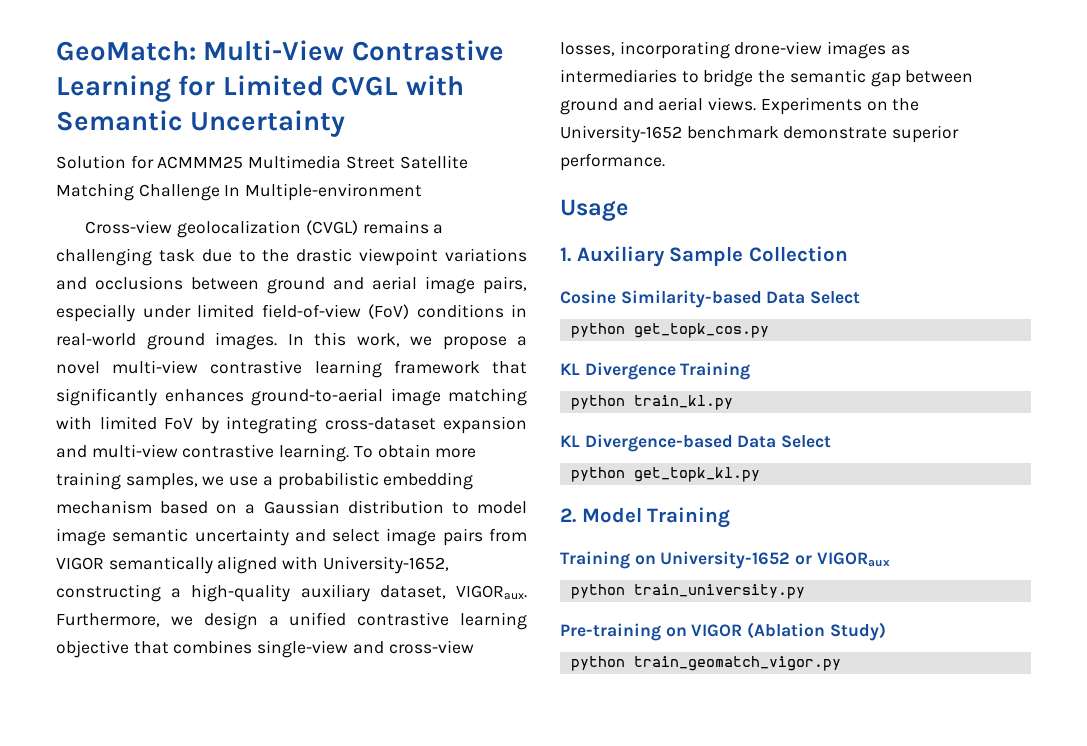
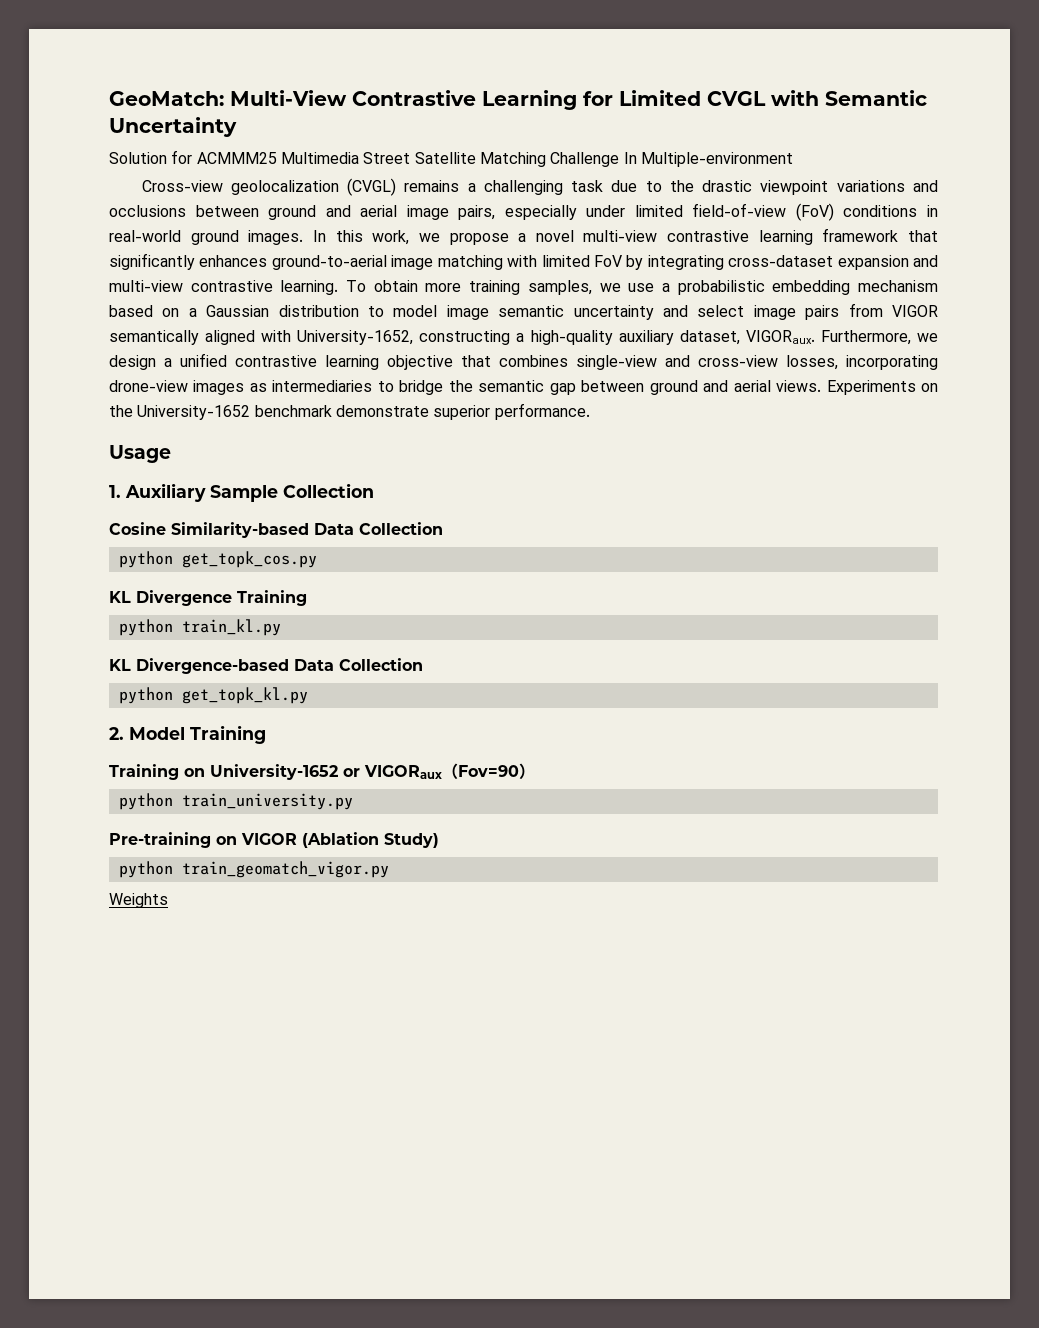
[810,291,861,304] Select -> [359,522,443,535] Collection
[781,435,832,448] Select -> [339,658,423,671] Collection
(890, 559) none -> [442,763,535,779] （Fov=90）
(841, 663) none -> [109,893,168,908] // Weights

